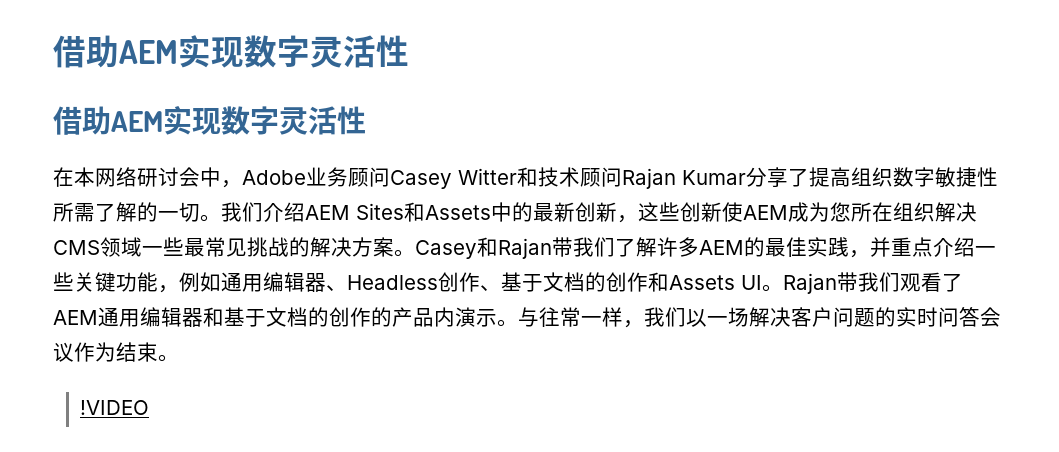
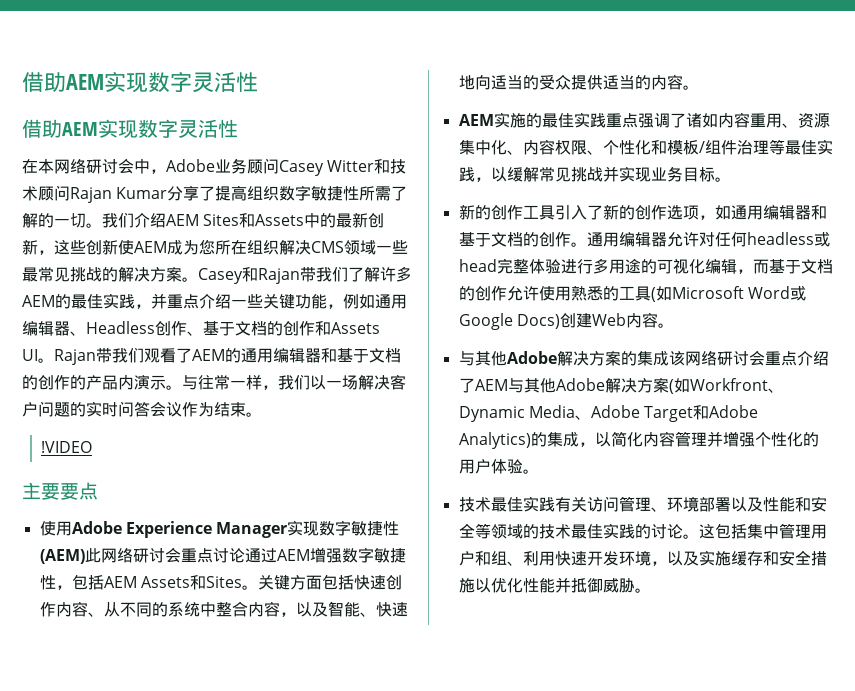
(98, 317) none -> [225,348,241,363] 的
(150, 407) none -> [22,482,98,500] [39,520,400,538] [39,547,406,564] [39,574,402,590] [39,601,408,617] [458,74,699,90] [458,112,830,128] [458,139,833,155] [458,166,731,182] [458,204,827,220] [458,232,830,247] [458,258,833,274] [458,285,806,302] [458,312,674,330] [458,350,829,366] [458,378,784,394] [458,405,759,422] [458,431,819,449] [458,459,539,474] [458,496,827,512] [458,523,827,539] [458,550,827,566] [458,577,651,593] // 主要要点 // 使用Adobe Experience Manager实现数字敏捷性(AEM)此网络研讨会重点讨论通过AEM增强数字敏捷性，包括AEM Assets和Sites。关键方面包括快速创作内容、从不同的系统中整合内容，以及智能、快速地向适当的受众提供适当的内容。 // AEM实施的最佳实践重点强调了诸如内容重用、资源集中化、内容权限、个性化和模板/组件治理等最佳实践，以缓解常见挑战并实现业务目标。 // 新的创作工具引入了新的创作选项，如通用编辑器和基于文档的创作。通用编辑器允许对任何headless或head完整体验进行多用途的可视化编辑，而基于文档的创作允许使用熟悉的工具(如Microsoft Word或Google Docs)创建Web内容。 // 与其他Adobe解决方案的集成该网络研讨会重点介绍了AEM与其他Adobe解决方案(如Workfront、Dynamic Media、Adobe Target和Adobe Analytics)的集成，以简化内容管理并增强个性化的用户体验。 // 技术最佳实践有关访问管理、环境部署以及性能和安全等领域的技术最佳实践的讨论。这包括集中管理用户和组、利用快速开发环境，以及实施缓存和安全措施以优化性能并抵御威胁。

